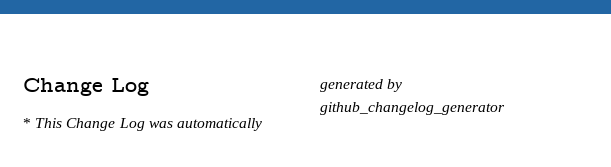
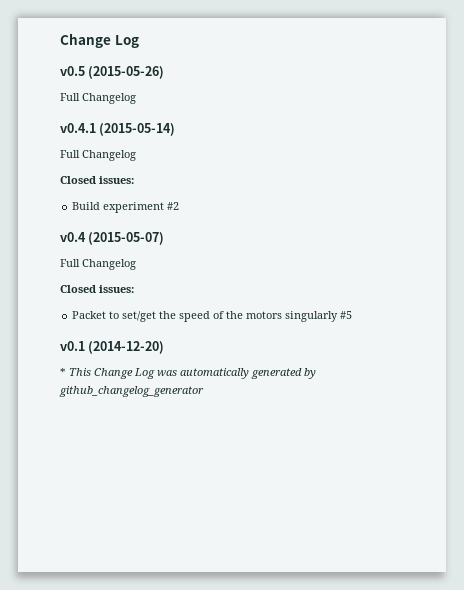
[23,78,149,96] Change Log -> [60,33,139,48] [60,66,165,79] [60,93,136,104] [60,123,176,136] [60,150,136,161] [60,176,134,184] [72,202,180,213] [60,232,165,245] [60,259,136,270] [60,285,134,293] [72,311,353,322] [60,341,165,354] Change Log // v0.5 (2015-05-26) // Full Changelog // v0.4.1 (2015-05-14) // Full Changelog // Closed issues: // Build experiment #2 // v0.4 (2015-05-07) // Full Changelog // Closed issues: // Packet to set/get the speed of the motors singularly #5 // v0.1 (2014-12-20)

